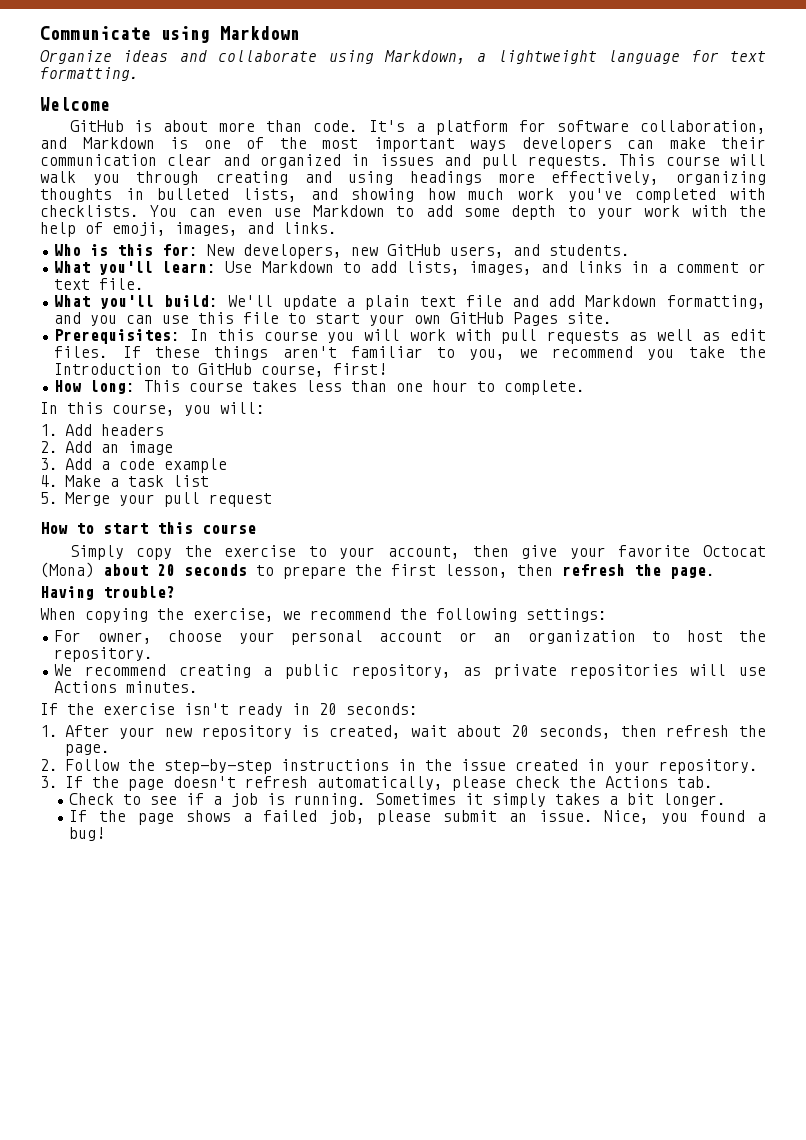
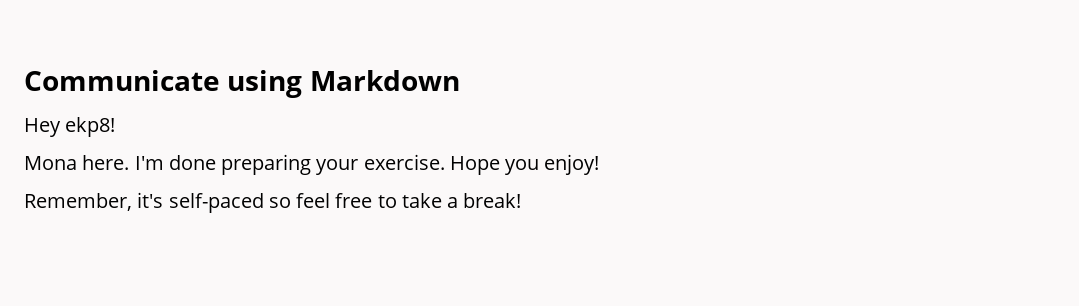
[40,50,766,64] [40,67,139,81] [40,97,110,111] [69,120,766,135] [40,137,766,152] [40,154,767,169] [40,171,767,185] [40,188,766,203] [40,205,766,220] [40,222,337,237] [54,244,631,259] [54,261,766,275] [54,278,145,290] [54,295,767,310] [54,312,613,326] [54,329,767,344] [54,346,767,360] [54,363,388,377] [54,380,586,395] [40,402,265,416] [40,424,164,436] [40,441,173,455] [40,458,227,473] [40,475,209,487] [40,492,272,507] [40,522,256,534] [69,545,766,560] [40,562,715,579] [40,586,175,600] [40,608,607,623] [54,630,766,645] [54,647,154,662] [54,664,766,679] [54,681,199,693] [40,703,418,717] [40,725,766,740] [64,744,110,756] [40,759,758,774] [40,776,713,791] [69,793,727,808] [69,810,766,825] [69,827,106,841] Organize ideas and collaborate using Markdown, a lightweight language for text formatting. // Welcome // GitHub is about more than code. It's a platform for software collaboration, and Markdown is one of the most important ways developers can make their communication clear and organized in issues and pull requests. This course will walk you through creating and using headings more effectively, organizing thoughts in bulleted lists, and showing how much work you've completed with checklists. You can even use Markdown to add some depth to your work with the help of emoji, images, and links. // Who is this for: New developers, new GitHub users, and students. // What you'll learn: Use Markdown to add lists, images, and links in a comment or text file. // What you'll build: We'll update a plain text file and add Markdown formatting, and you can use this file to start your own GitHub Pages site. // Prerequisites: In this course you will work with pull requests as well as edit files. If these things aren't familiar to you, we recommend you take the Introduction to GitHub course, first! // How long: This course takes less than one hour to complete. // In this course, you will: // 1. Add headers // 2. Add an image // 3. Add a code example // 4. Make a task list // 5. Merge your pull request // How to start this course // Simply copy the exercise to your account, then give your favorite Octocat (Mona) about 20 seconds to prepare the first lesson, then refresh the page. // Having trouble? // When copying the exercise, we recommend the following settings: // For owner, choose your personal account or an organization to host the repository. // We recommend creating a public repository, as private repositories will use Actions minutes. // If the exercise isn't ready in 20 seconds: // 1. After your new repository is created, wait about 20 seconds, then refresh the page. // 2. Follow the step-by-step instructions in the issue created in your repository. // 3. If the page doesn't refresh automatically, please check the Actions tab. // Check to see if a job is running. Sometimes it simply takes a bit longer. // If the page shows a failed job, please submit an issue. Nice, you found a bug! -> [24,117,116,137] [24,154,600,175] [24,192,522,213] Hey ekp8! // Mona here. I'm done preparing your exercise. Hope you enjoy! // Remember, it's self-paced so feel free to take a break!

